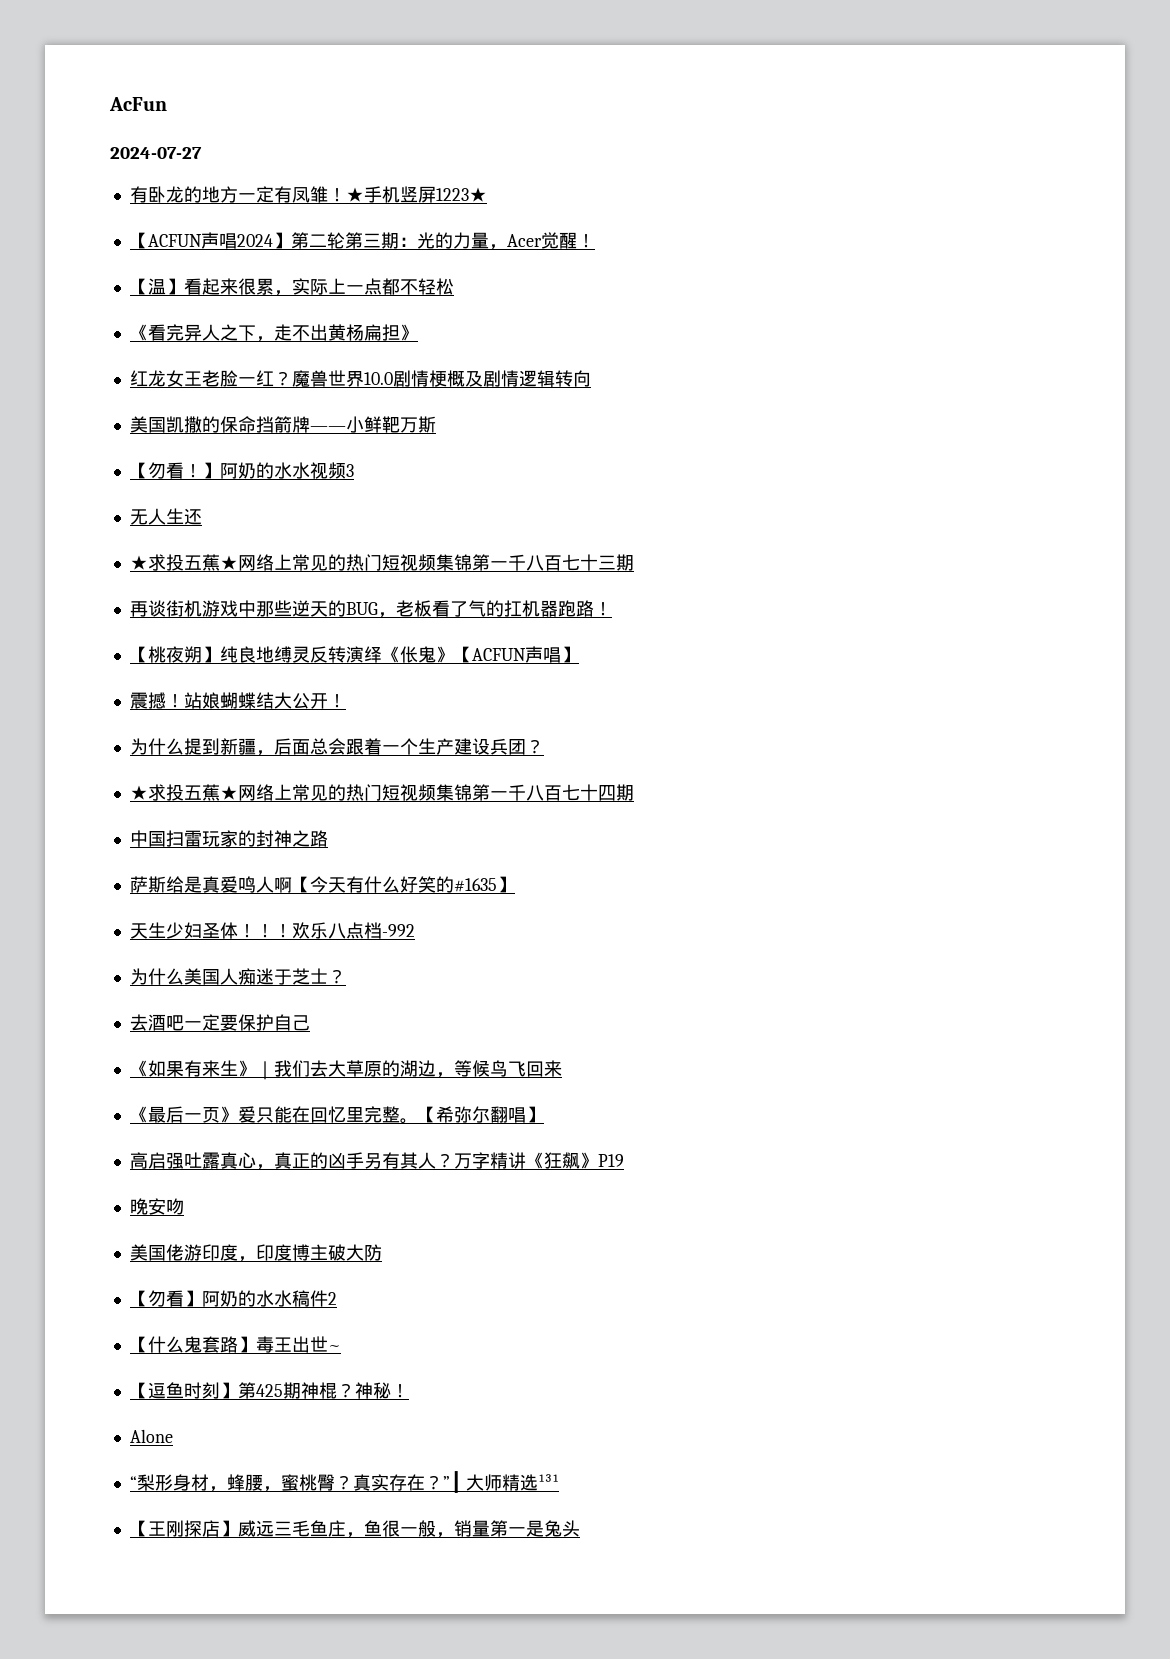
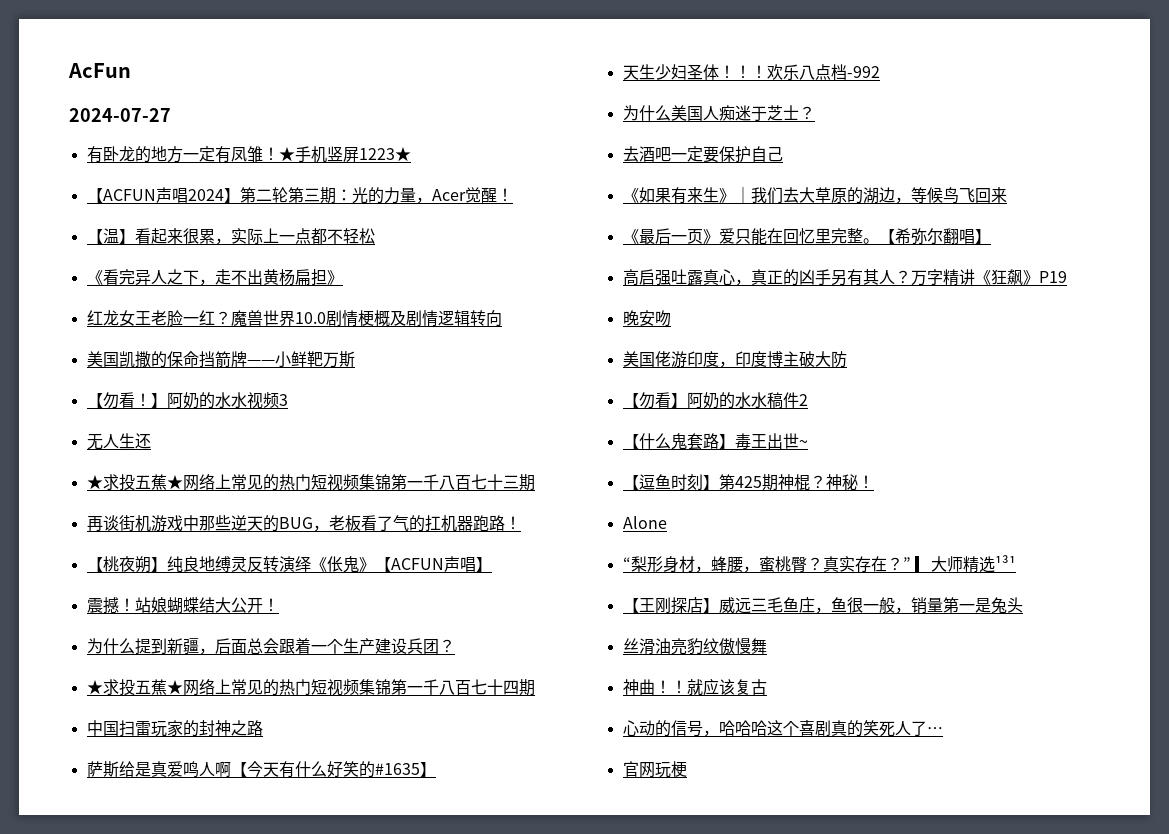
(580, 1528) none -> [622,637,767,655] [622,678,767,695] [622,720,943,737] [622,761,687,778] // 丝滑油亮豹纹傲慢舞 // 神曲！！就应该复古 // 心动的信号，哈哈哈这个喜剧真的笑死人了… // 官网玩梗

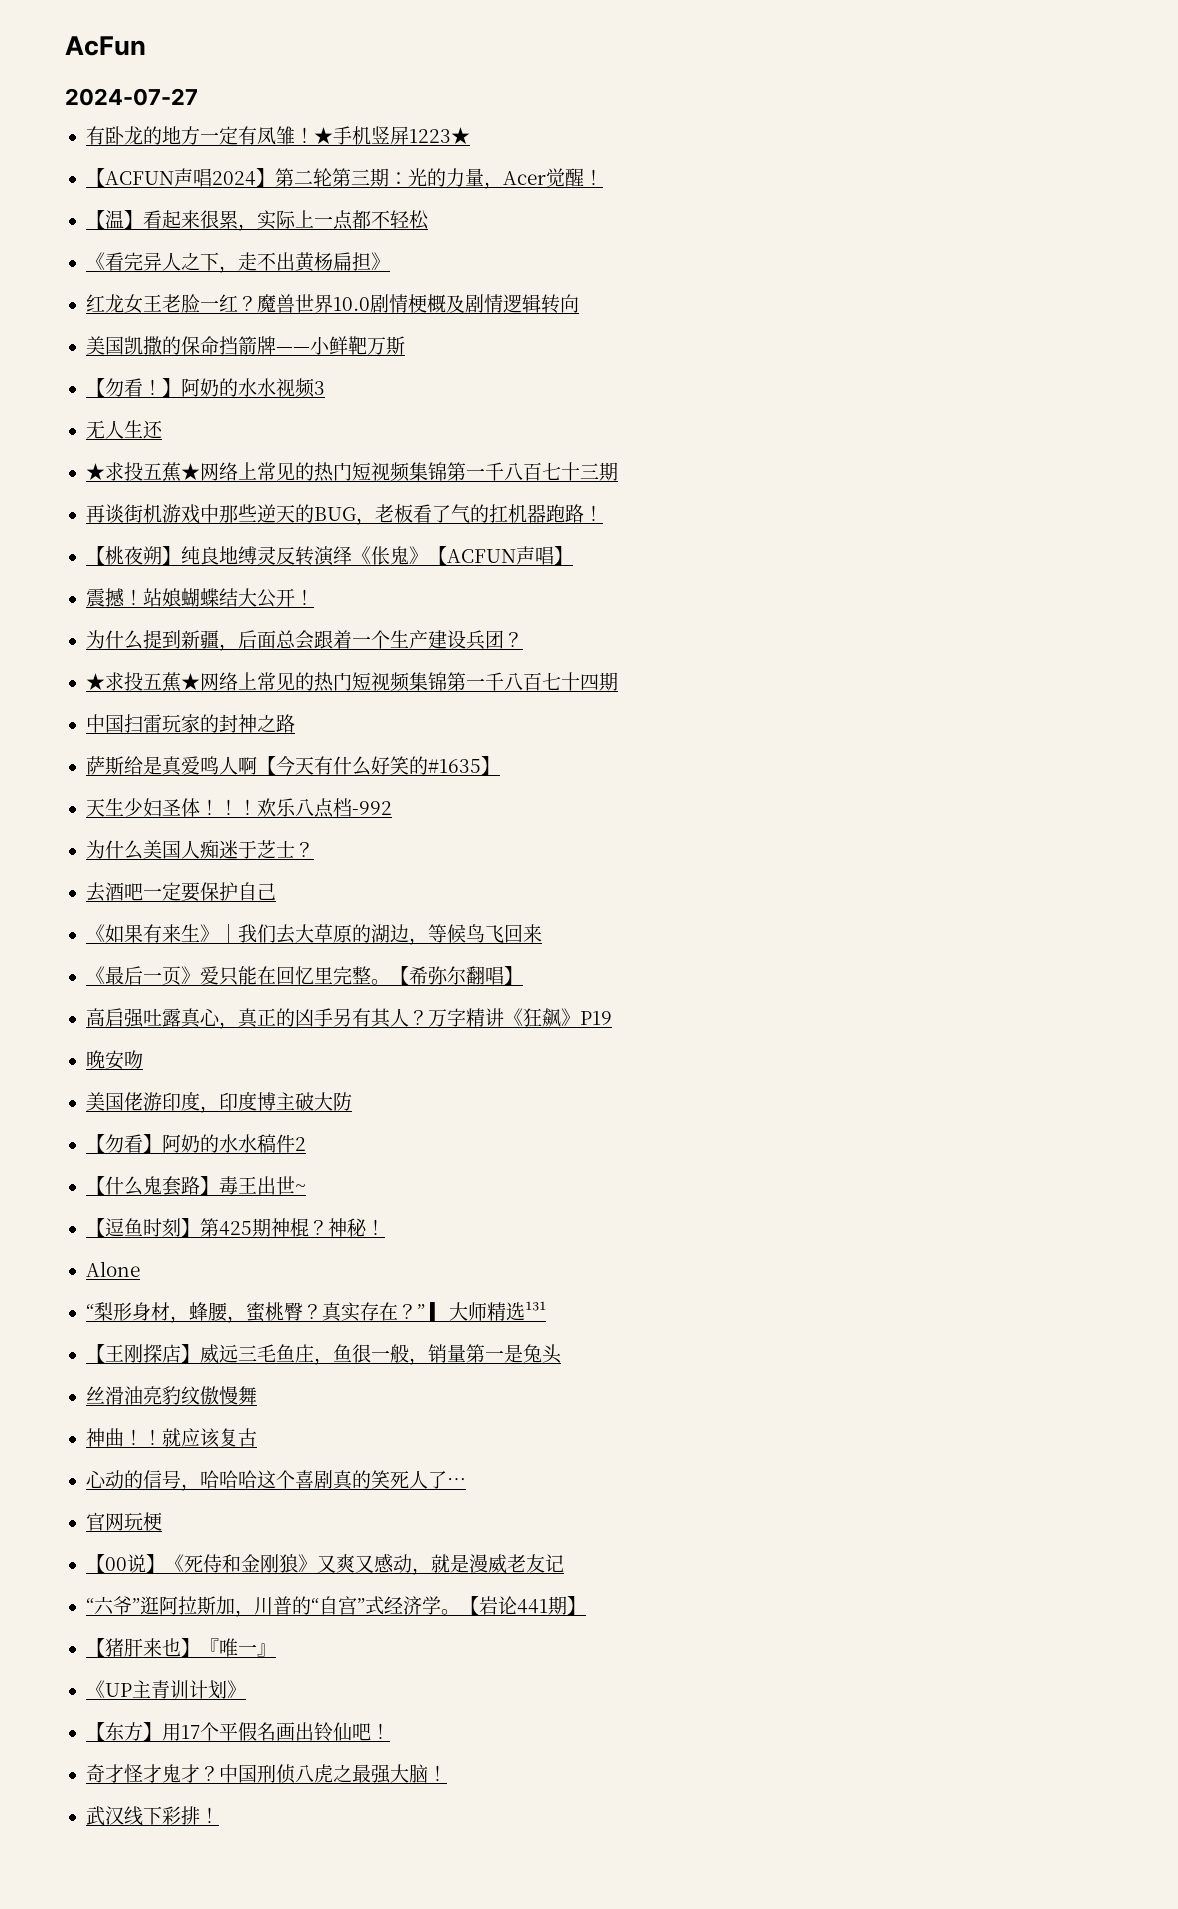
(687, 769) none -> [85,1554,564,1575] [85,1596,586,1617] [85,1638,276,1657] [85,1680,246,1699] [85,1722,390,1742] [85,1764,447,1784] [85,1806,219,1826] // 【00说】《死侍和金刚狼》又爽又感动，就是漫威老友记 // “六爷”逛阿拉斯加，川普的“自宫”式经济学。【岩论441期】 // 【猪肝来也】『唯一』 // 《UP主青训计划》 // 【东方】用17个平假名画出铃仙吧！ // 奇才怪才鬼才？中国刑侦八虎之最强大脑！ // 武汉线下彩排！

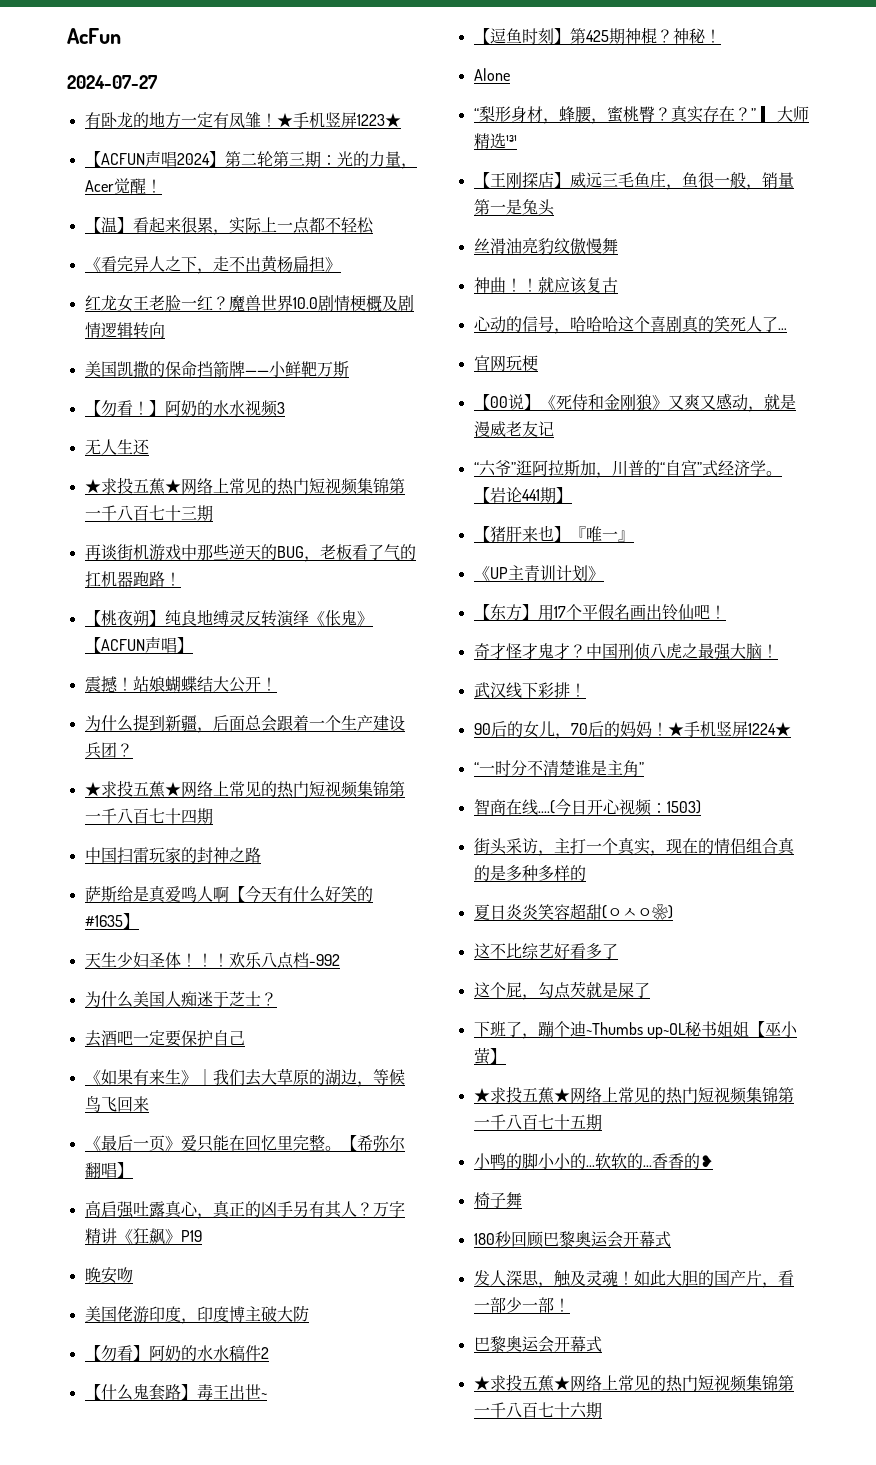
(219, 1815) none -> [473,721,791,739] [473,760,644,776] [473,798,701,816] [473,837,795,856] [473,865,586,881] [473,903,673,920] [473,943,618,959] [473,981,650,1000] [473,1021,798,1039] [473,1047,506,1065] [473,1086,794,1104] [473,1114,602,1130] [473,1153,713,1169] [473,1192,522,1209] [473,1231,671,1248] [473,1270,794,1288] [473,1297,570,1313] [473,1336,602,1353] [473,1374,794,1392] [473,1402,602,1418] // 90后的女儿，70后的妈妈！★手机竖屏1224★ // “一时分不清楚谁是主角” // 智商在线....(今日开心视频：1503) // 街头采访，主打一个真实，现在的情侣组合真的是多种多样的 // 夏日炎炎笑容超甜(ㅇㅅㅇ❀) // 这不比综艺好看多了 // 这个屁，勾点芡就是屎了 // 下班了，蹦个迪~Thumbs up~OL秘书姐姐【巫小萤】 // ★求投五蕉★网络上常见的热门短视频集锦第一千八百七十五期 // 小鸭的脚小小的...软软的...香香的❥ // 椅子舞 // 180秒回顾巴黎奥运会开幕式 // 发人深思，触及灵魂！如此大胆的国产片，看一部少一部！ // 巴黎奥运会开幕式 // ★求投五蕉★网络上常见的热门短视频集锦第一千八百七十六期

